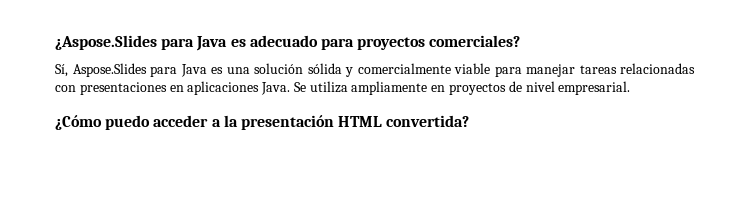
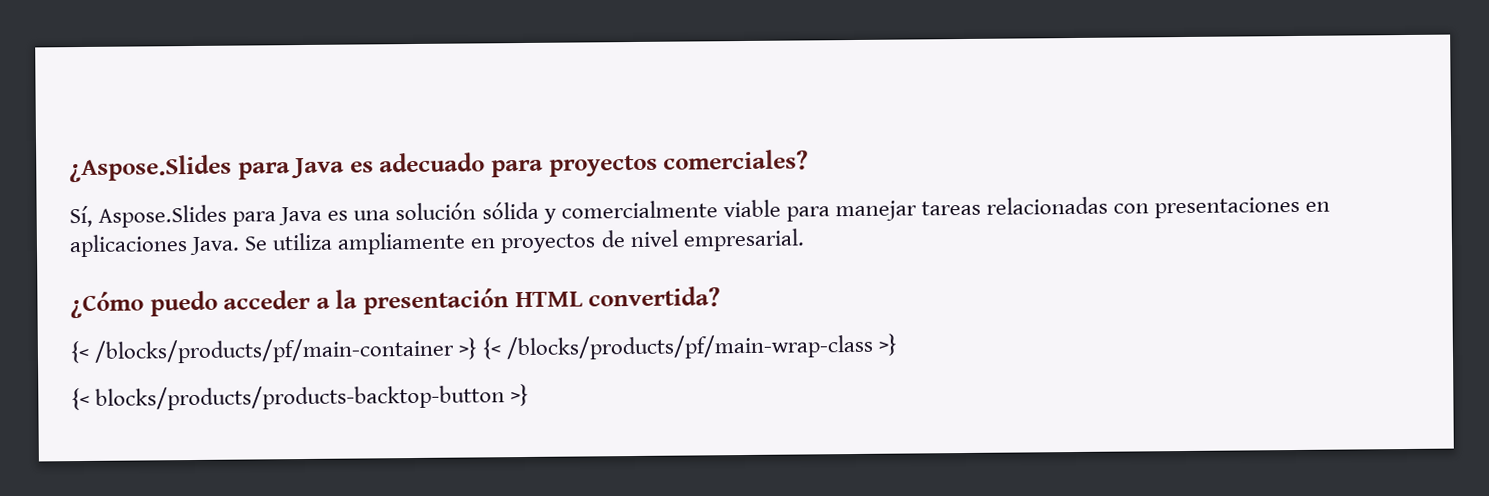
(470, 121) none -> [70,333,898,364] [71,383,530,411] // {< /blocks/products/pf/main-container >} {< /blocks/products/pf/main-wrap-class >} // {< blocks/products/products-backtop-button >}

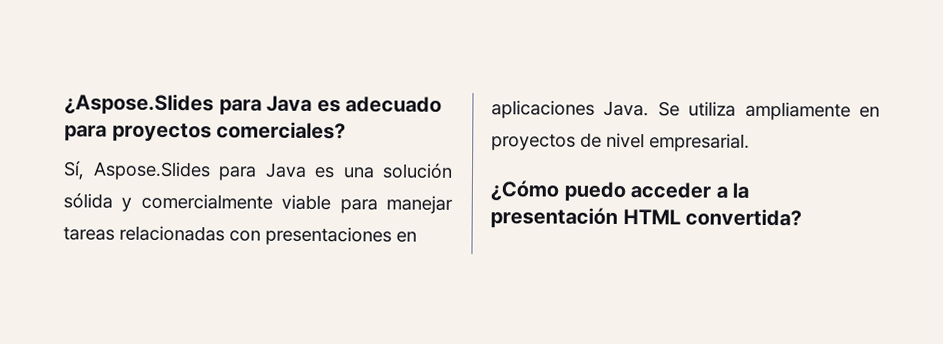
[70,333,898,364] [71,383,530,411] // {< /blocks/products/pf/main-container >} {< /blocks/products/pf/main-wrap-class >} // {< blocks/products/products-backtop-button >} -> (803, 217) none

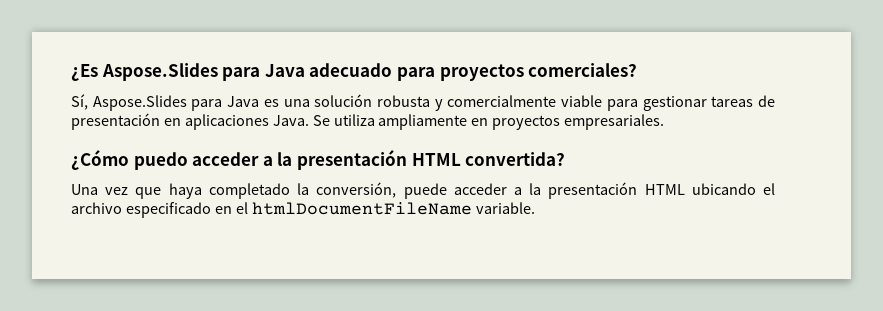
[64,93,341,116] ¿Aspose.Slides para Java es -> [71,63,305,81] ¿Es Aspose.Slides para Java
[63,192,113,209] sólida -> [377,95,431,107] robusta
[386,195,453,214] [63,225,392,246] manejar tareas relacionadas con presentaciones -> [642,95,775,111] [71,113,160,130] gestionar tareas de presentación
[580,132,750,152] de nivel empresarial. -> [564,114,665,130] empresariales.
(803, 217) none -> [71,182,775,199] [71,202,535,218] // Una vez que haya completado la conversión, puede acceder a la presentación HTML ubicando el archivo especificado en el htmlDocumentFileName variable.

